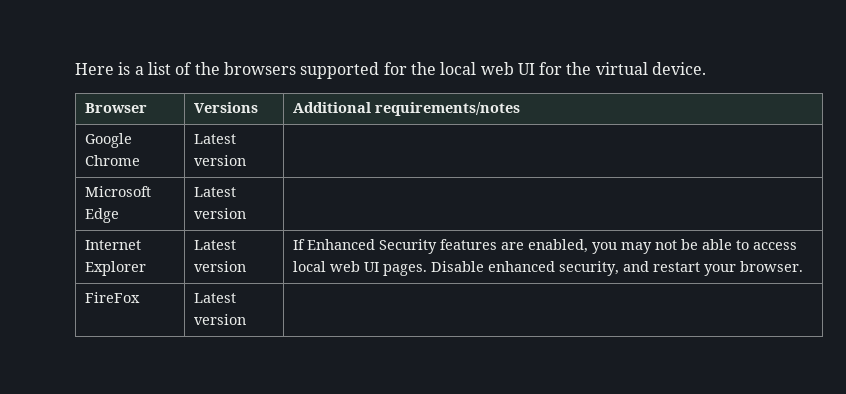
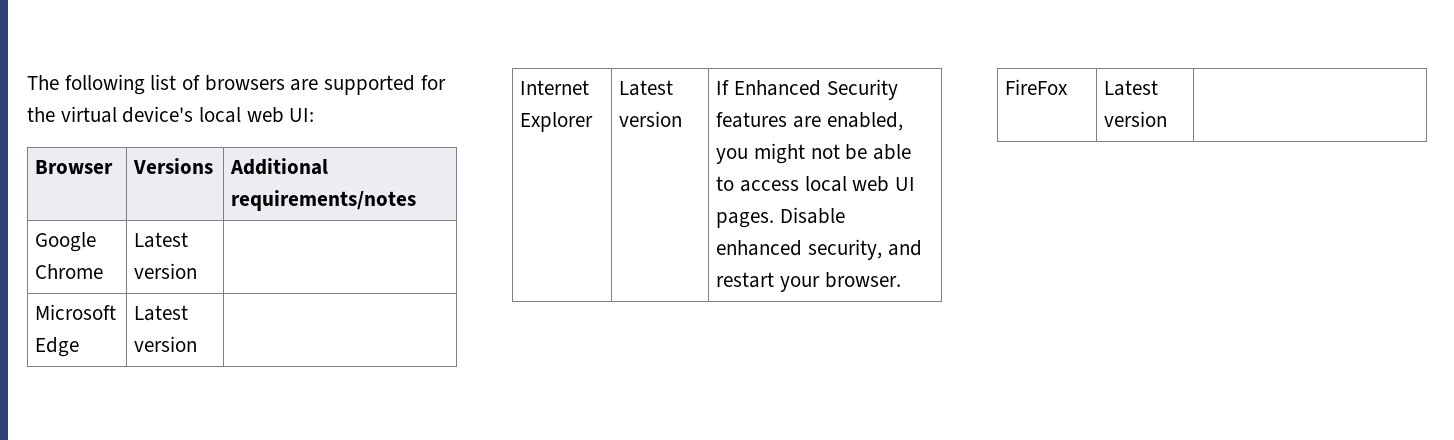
[75,62,707,79] Here is a list of the browsers supported for the local web UI for the virtual device. -> [27,74,446,95] [27,106,315,123] The following list of browsers are supported for the virtual device's local web UI:
[620,242,652,254] may -> [754,143,806,164] might

